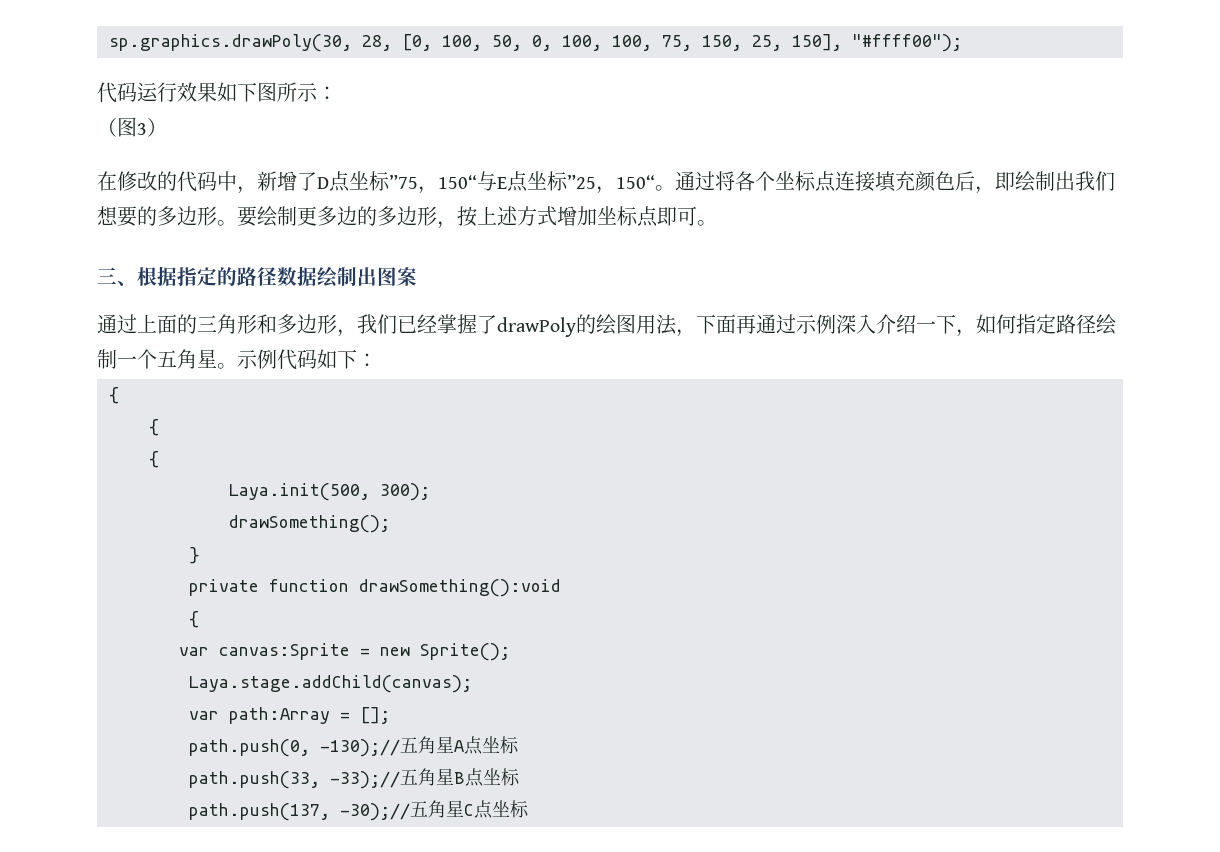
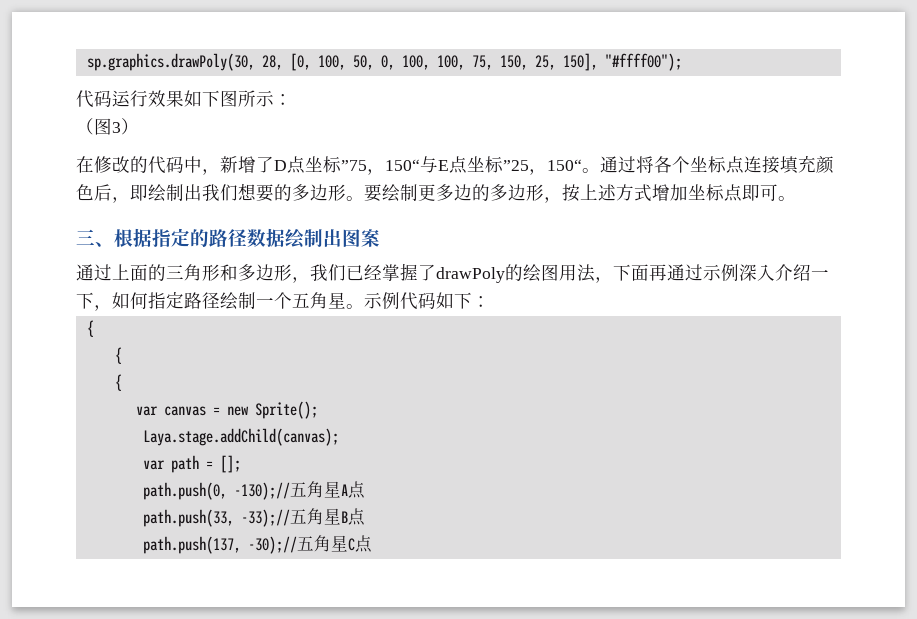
[229,483,430,501] [229,515,390,533] [189,547,200,564] [189,579,561,597] [189,611,199,628] [179,643,350,660] // Laya.init(500, 300); // drawSomething(); // } // private function drawSomething():void // { // var canvas:Sprite -> [135,406,206,416] // var canvas
[229,707,330,724] path:Array -> [170,455,199,473] path
[482,736,519,754] 坐标 -> (365, 490) none
[483,768,520,786] 坐标 -> (365, 517) none
[492,800,529,818] 坐标 -> (372, 544) none

